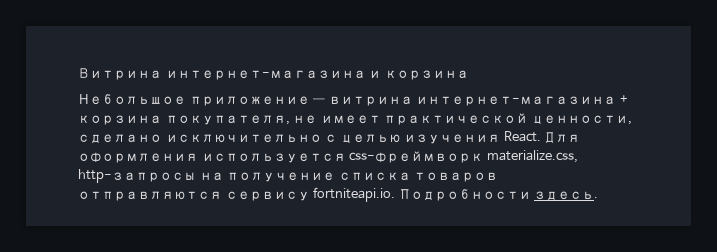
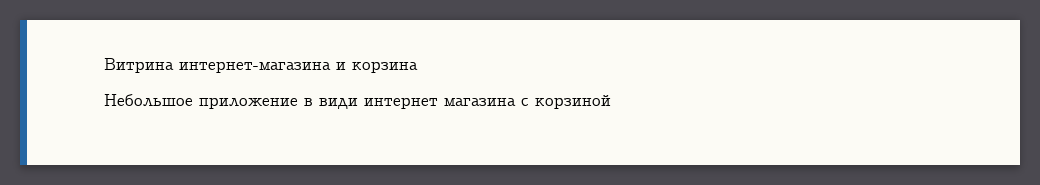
[313,95,628,106] [78,113,632,125] [78,131,581,144] [78,150,578,163] [78,169,499,183] [78,187,599,202] — витрина интернет-магазина + корзина покупателя, не имеет практической ценности, сделано исключительно с целью изучения React. Для оформления используется css-фреймворк materialize.css, http-запросы на получение списка товаров отправляются сервису fortniteapi.io. Подробности здесь. -> [304,95,611,109] в види интернет магазина с корзиной

